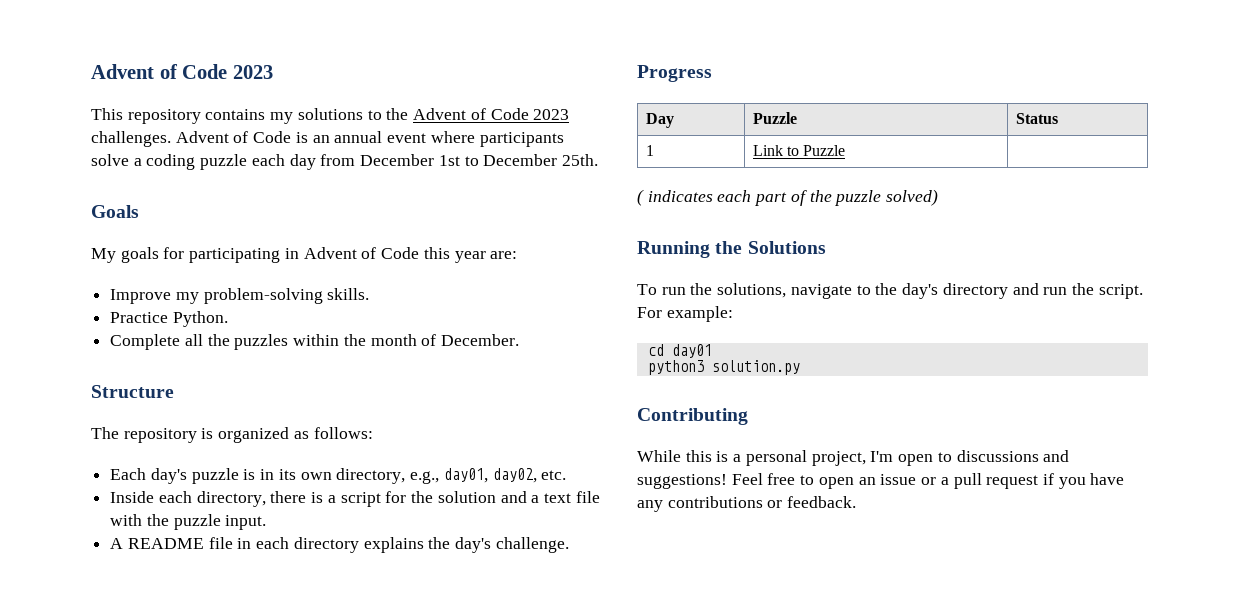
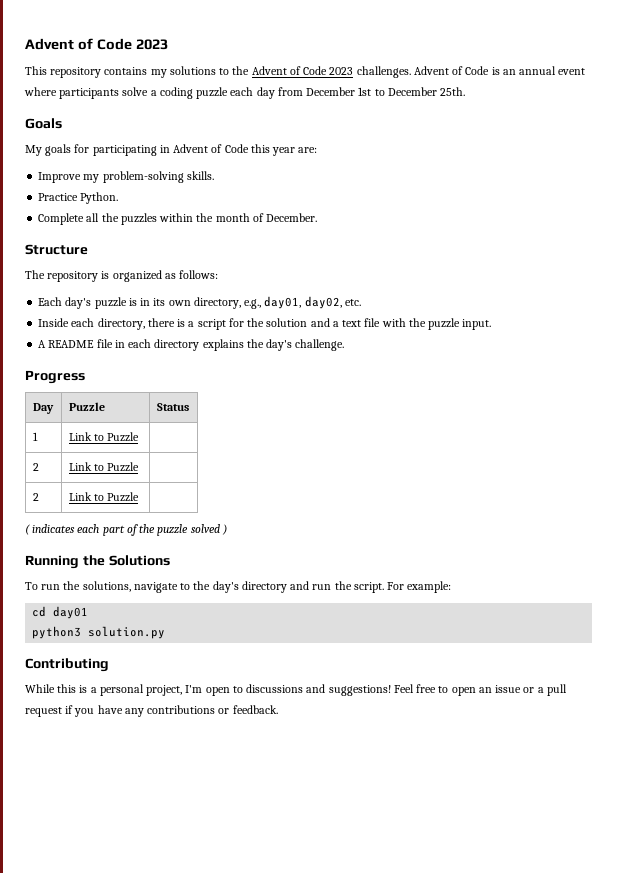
(846, 150) none -> [32,463,39,471] [68,462,140,472] [32,493,39,501] [68,492,140,502] // 2 | Link to Puzzle | // 2 | Link to Puzzle |
[886,189,939,206] solved) -> [190,524,227,535] solved )

